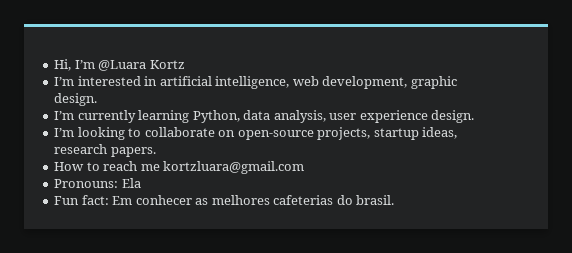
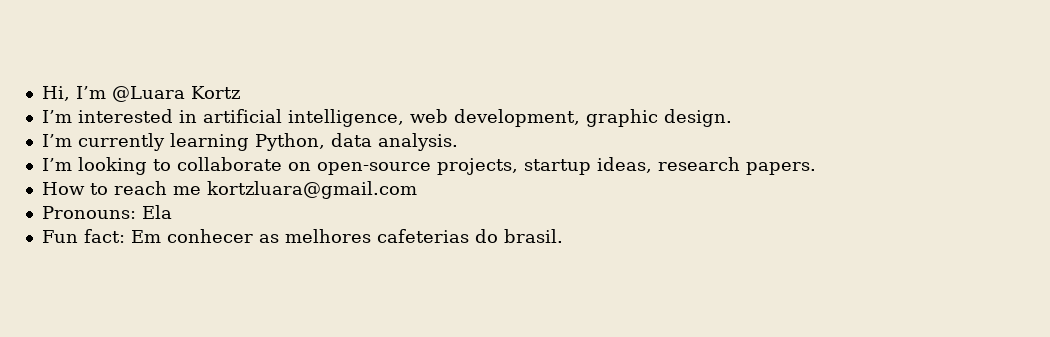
[273,110,475,123] analysis, user experience design. -> [377,133,458,151] analysis.

